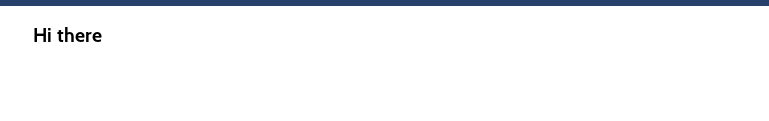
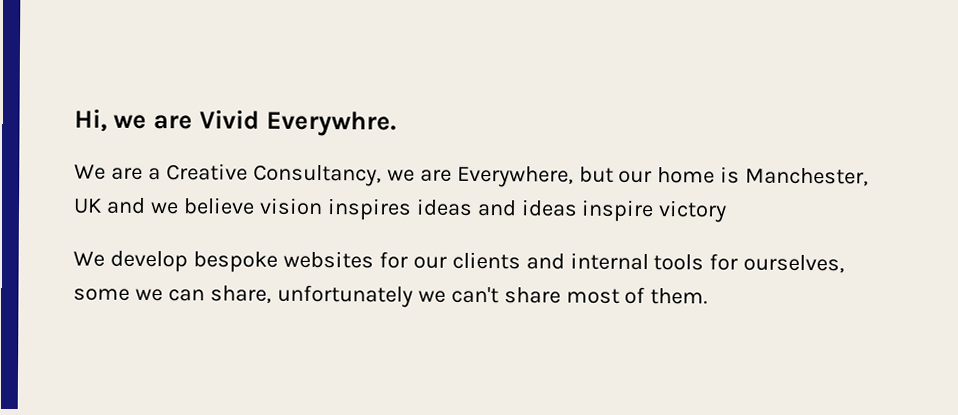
[33,27,103,42] Hi there -> [74,108,396,137] [74,163,870,188] [73,197,728,223] [73,250,846,274] [73,284,709,308] Hi, we are Vivid Everywhre. // We are a Creative Consultancy, we are Everywhere, but our home is Manchester, UK and we believe vision inspires ideas and ideas inspire victory // We develop bespoke websites for our clients and internal tools for ourselves, some we can share, unfortunately we can't share most of them.

